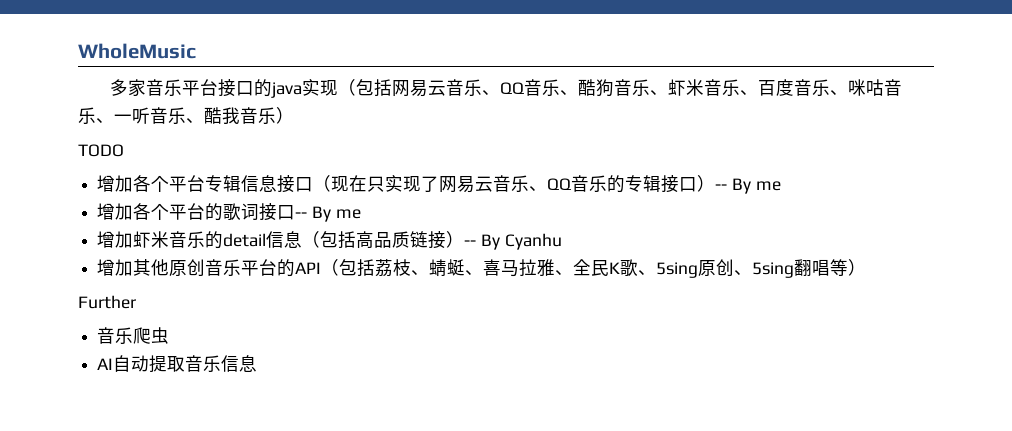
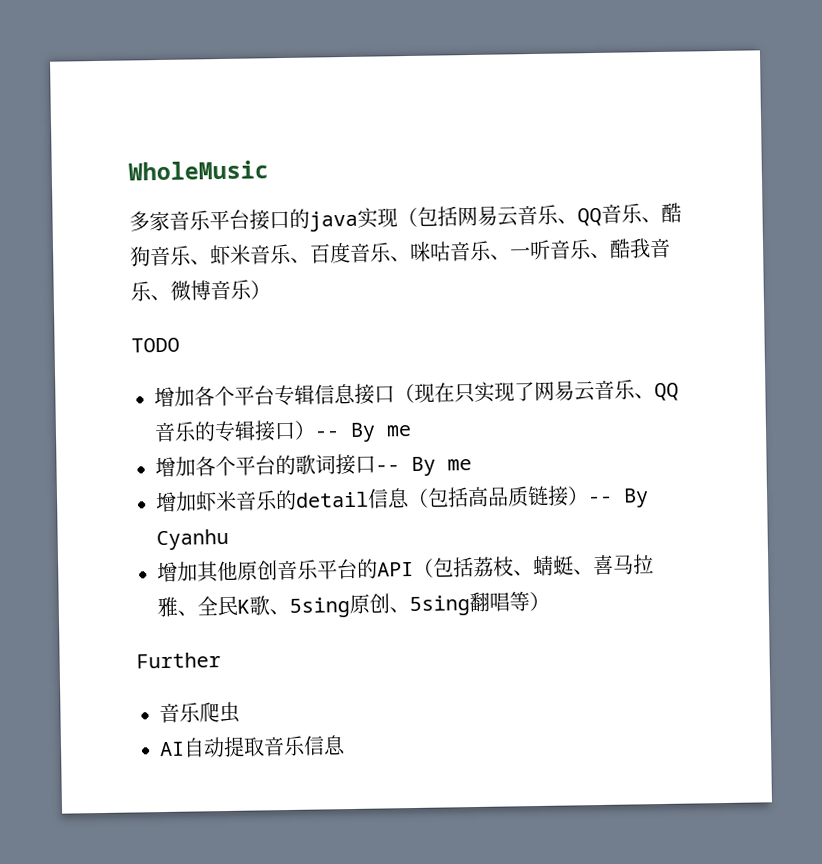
(276, 115) none -> [150,279,252,301] 、微博音乐

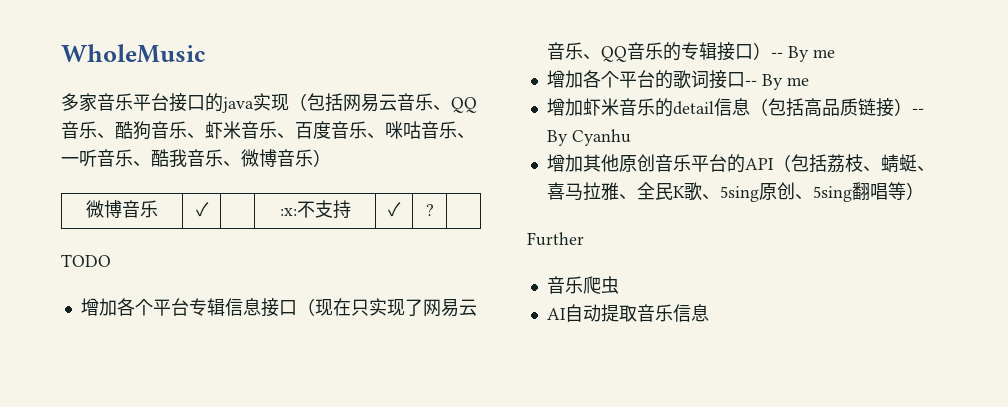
(271, 290) none -> [86,200,158,218] [195,202,209,217] [279,200,351,219] [388,202,401,217] [425,204,434,216] // 微博音乐 | ✓ | | :x:不支持 | ✓ | ? |

